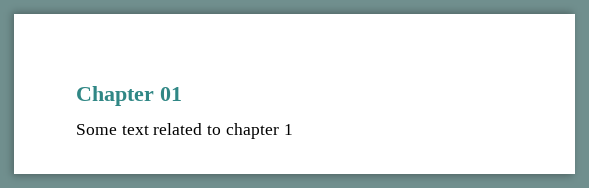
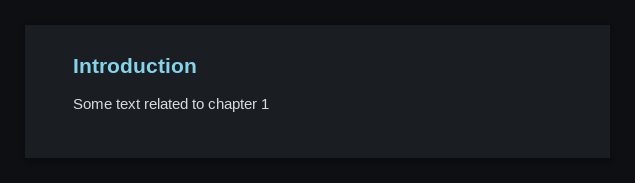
[76,86,182,106] Chapter 01 -> [73,58,197,73] Introduction

